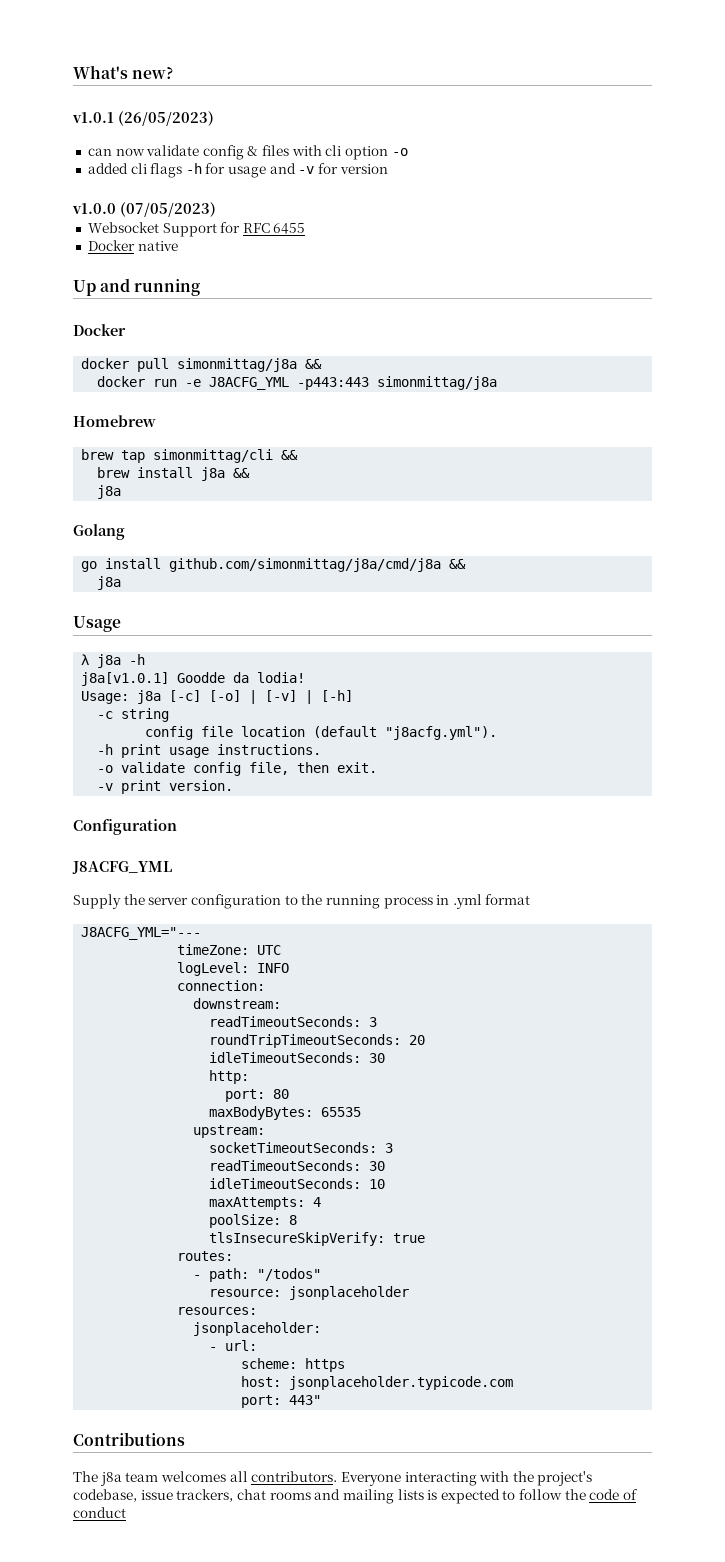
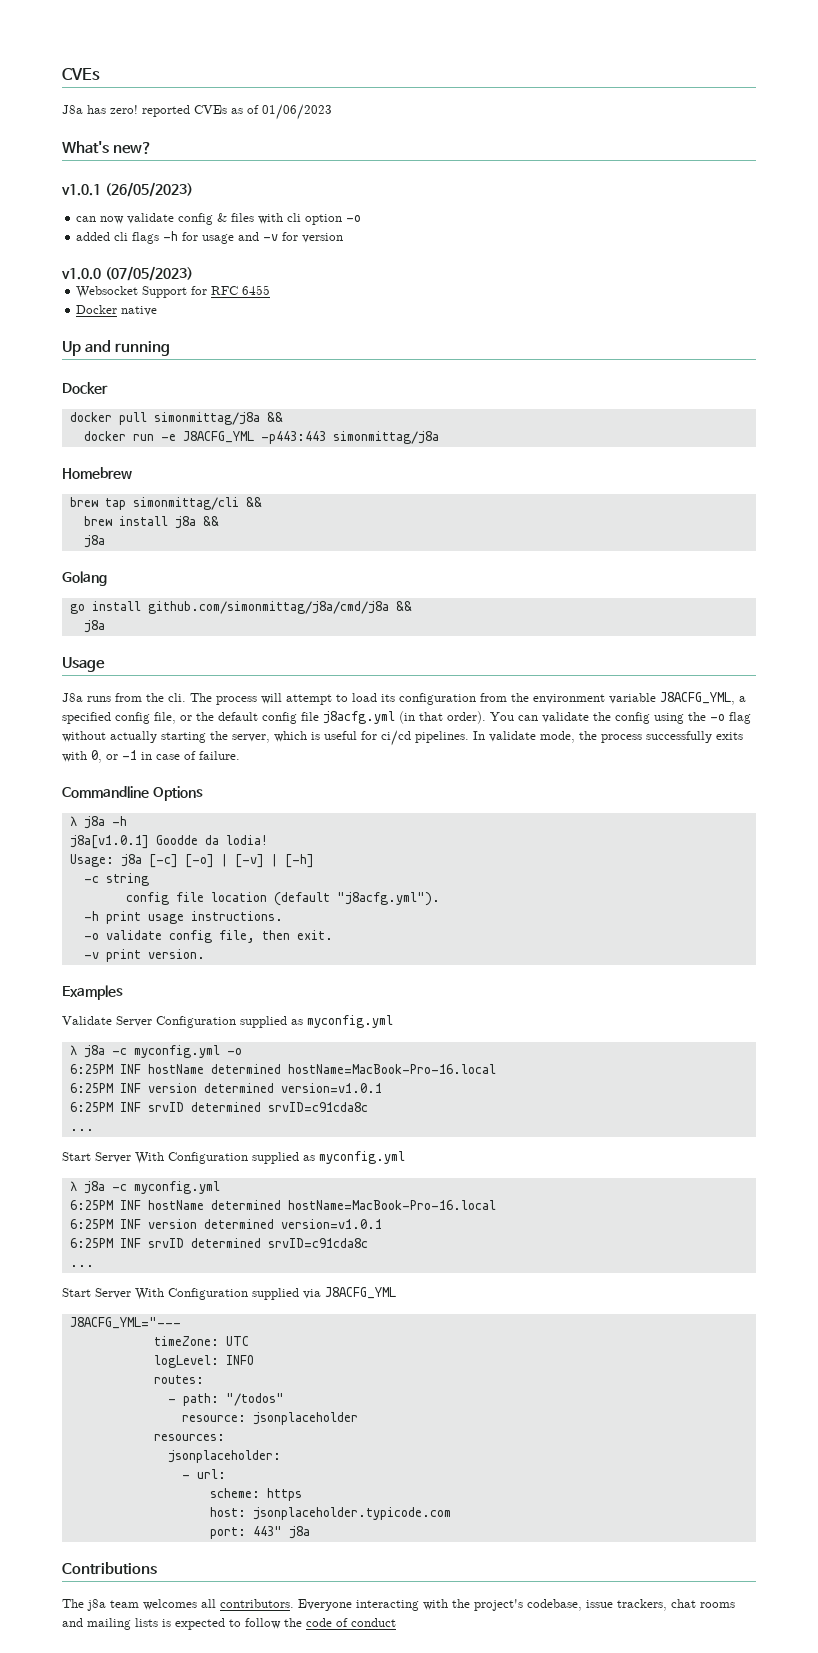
(73, 72) none -> [62,68,100,80] [62,104,332,120] CVEs // J8a has zero! reported CVEs as of 01/06/2023 //
(121, 624) none -> [62,692,746,705] [62,711,751,724] [62,730,743,746] [62,750,240,763] [62,786,203,801] // J8a runs from the cli. The process will attempt to load its configuration from the environment variable J8ACFG_YML, a specified config file, or the default config file j8acfg.yml (in that order). You can validate the config using the -o flag without actually starting the server, which is useful for ci/cd pipelines. In validate mode, the process successfully exits with 0, or -1 in case of failure. // Commandline Options
[73,819,177,835] [72,861,172,874] [73,894,531,909] Configuration // J8ACFG_YML // Supply the server configuration to the running process in .yml format -> [62,985,123,1000] [62,1015,393,1028] [69,1045,242,1058] [69,1064,496,1074] [69,1083,382,1093] [69,1102,368,1112] [69,1129,94,1131] [62,1151,405,1164] [69,1181,220,1194] [69,1200,496,1210] [69,1219,382,1229] [69,1238,368,1248] [69,1265,94,1267] [62,1287,396,1300] Examples // Validate Server Configuration supplied as myconfig.yml // λ j8a -c myconfig.yml -o // 6:25PM INF hostName determined hostName=MacBook-Pro-16.local // 6:25PM INF version determined version=v1.0.1 // 6:25PM INF srvID determined srvID=c91cda8c // ... // Start Server With Configuration supplied as myconfig.yml // λ j8a -c myconfig.yml // 6:25PM INF hostName determined hostName=MacBook-Pro-16.local // 6:25PM INF version determined version=v1.0.1 // 6:25PM INF srvID determined srvID=c91cda8c // ... // Start Server With Configuration supplied via J8ACFG_YML
[177,980,266,991] [193,998,282,1009] [209,1016,378,1027] [209,1034,426,1048] [209,1052,386,1063] [209,1070,250,1084] [225,1089,290,1102] [209,1106,362,1120] [193,1125,266,1138] [209,1142,394,1153] [209,1160,386,1171] [209,1178,386,1189] [209,1197,322,1210] [209,1214,298,1228] [209,1232,426,1246] // connection: // downstream: // readTimeoutSeconds: 3 // roundTripTimeoutSeconds: 20 // idleTimeoutSeconds: 30 // http: // port: 80 // maxBodyBytes: 65535 // upstream: // socketTimeoutSeconds: 3 // readTimeoutSeconds: 30 // idleTimeoutSeconds: 10 // maxAttempts: 4 // poolSize: 8 // tlsInsecureSkipVerify: true -> (254, 1360) none
(322, 1400) none -> [288,1526,310,1539] j8a

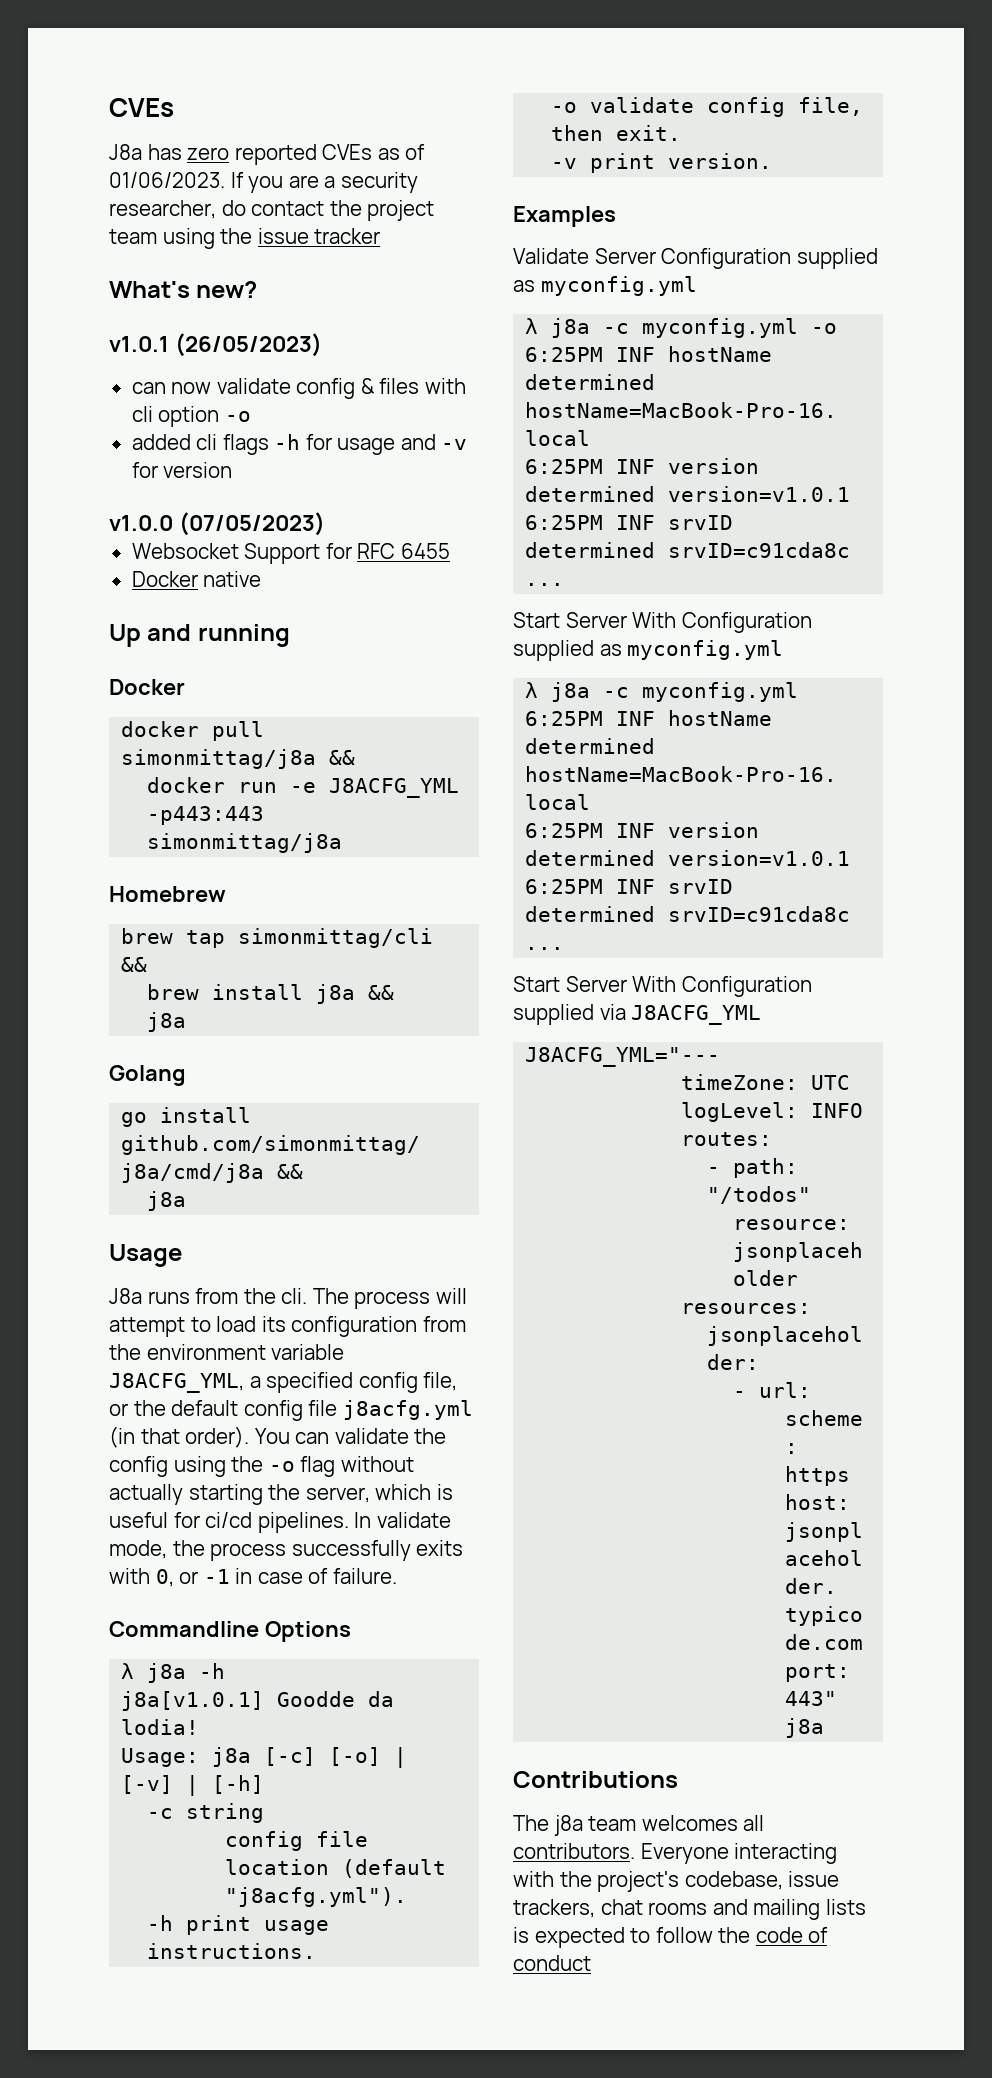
[110,105,138,114] zero! -> [187,147,230,160] zero
[262,104,332,120] 01/06/2023 -> [109,172,418,193] [109,200,435,221] [109,228,381,249] 01/06/2023. If you are a security researcher, do contact the project team using the issue tracker

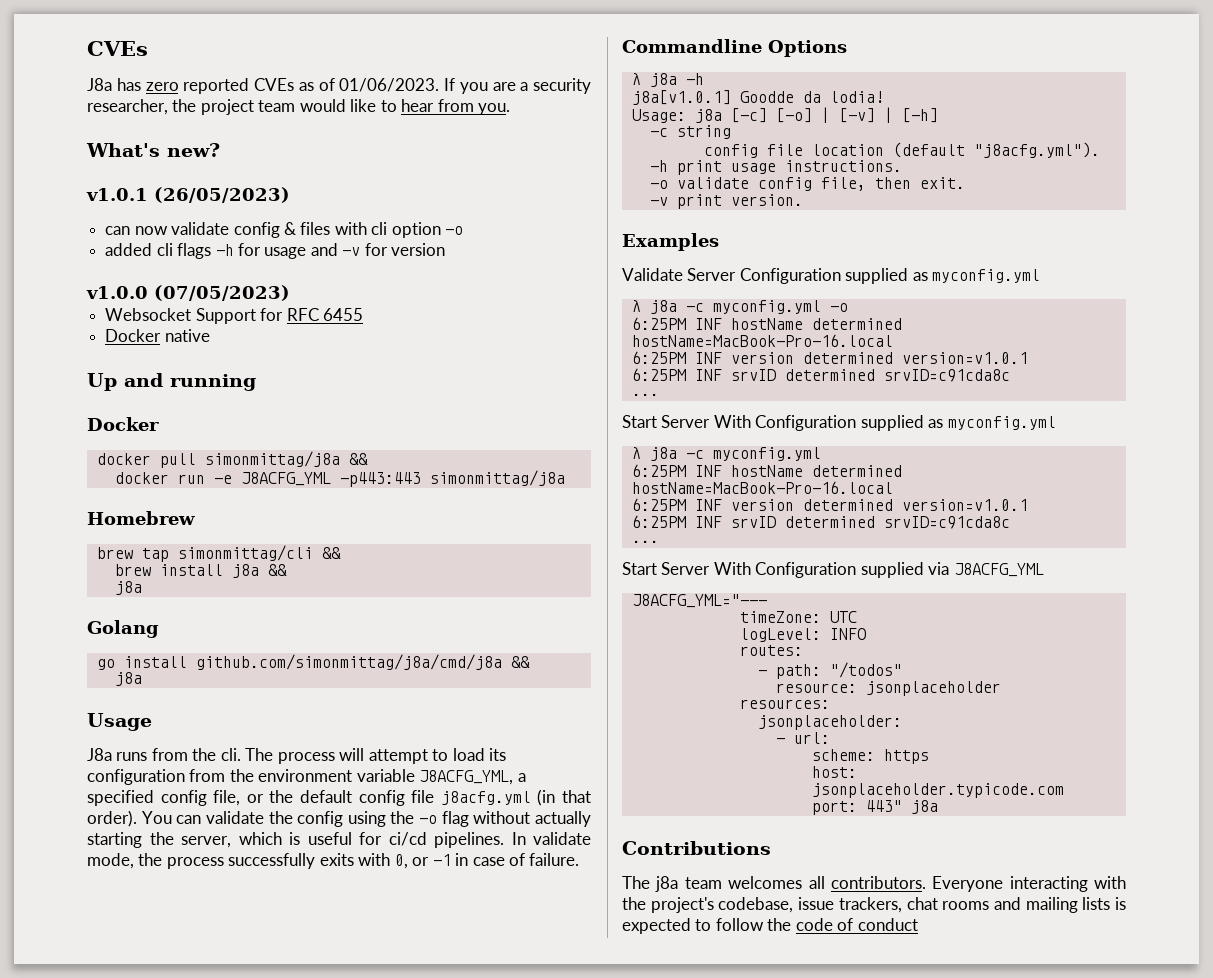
[221,200,325,216] do contact -> (168, 107) none
[162,228,381,249] using the issue tracker -> [299,99,511,115] would like to hear from you.

